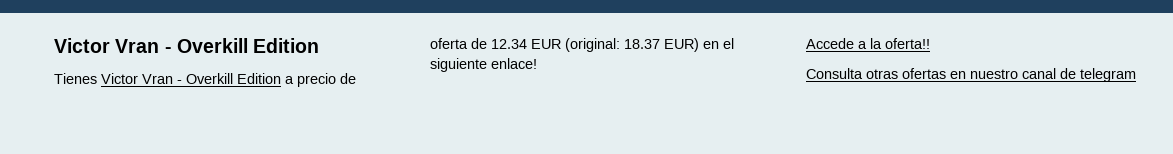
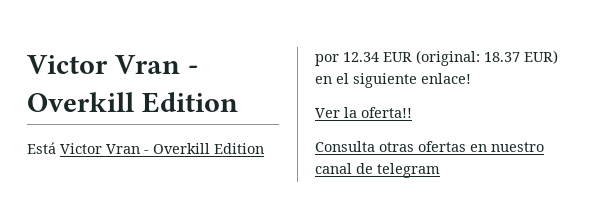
[54,73,356,87] [430,38,487,49] Tienes Victor Vran - Overkill Edition a precio de oferta de -> [27,142,264,154] [315,54,339,66] Está Victor Vran - Overkill Edition por
[806,38,867,49] Accede a -> [315,108,340,118] Ver

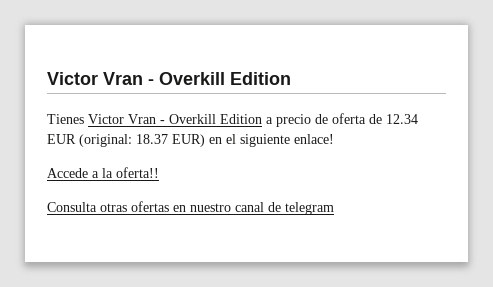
[27,142,264,154] [315,54,339,66] Está Victor Vran - Overkill Edition por -> [47,113,382,127] Tienes Victor Vran - Overkill Edition a precio de oferta de
[315,108,340,118] Ver -> [47,168,99,178] Accede a

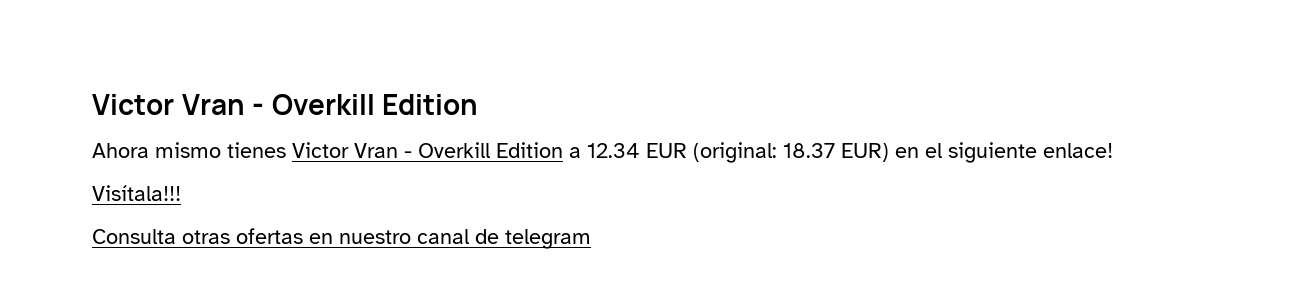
[47,114,84,124] Tienes -> [92,142,286,158] Ahora mismo tienes
[276,113,382,127] precio de oferta de -> (581, 152) none
[47,167,159,178] Accede a la oferta!! -> [92,185,181,201] Visítala!!!

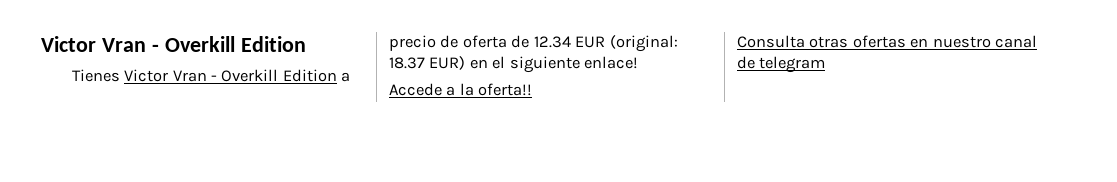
[92,142,286,158] Ahora mismo tienes -> [71,69,120,82] Tienes
(581, 152) none -> [389,35,530,51] precio de oferta de
[92,185,181,201] Visítala!!! -> [389,83,533,96] Accede a la oferta!!

